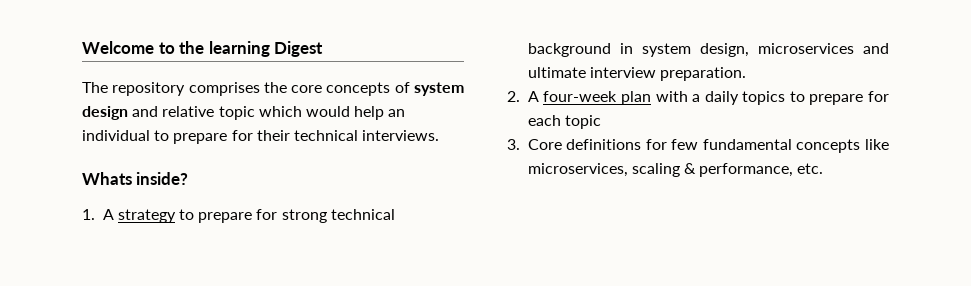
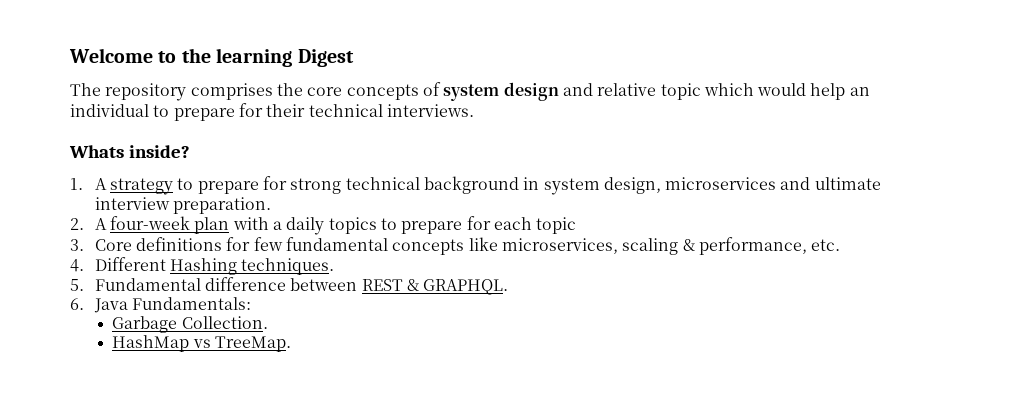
(824, 168) none -> [70,257,335,275] [70,277,509,295] [70,297,251,313] [112,316,268,333] [112,335,291,352] // 4. Different Hashing techniques. // 5. Fundamental difference between REST & GRAPHQL. // 6. Java Fundamentals: // Garbage Collection. // HashMap vs TreeMap.

